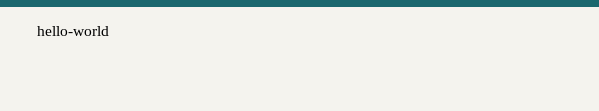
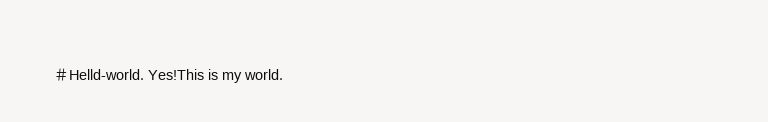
[37,26,109,36] hello-world -> [54,68,283,83] ＃Helld-world. Yes!This is my world.

